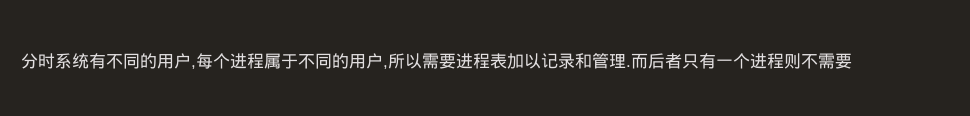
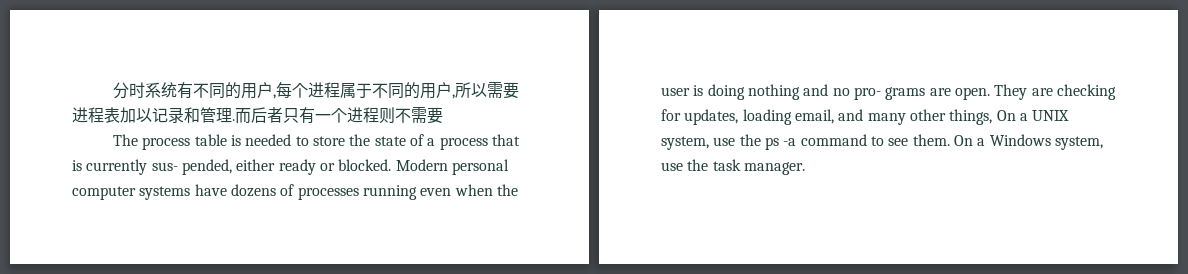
(852, 61) none -> [113,134,520,150] [72,159,509,175] [72,184,518,200] [661,84,1116,100] [661,109,1070,125] [661,134,1103,150] [661,159,805,175] // The process table is needed to store the state of a process that is currently sus- pended, either ready or blocked. Modern personal computer systems have dozens of processes running even when the user is doing nothing and no pro- grams are open. They are checking for updates, loading email, and many other things, On a UNIX system, use the ps -a command to see them. On a Windows system, use the task manager.

